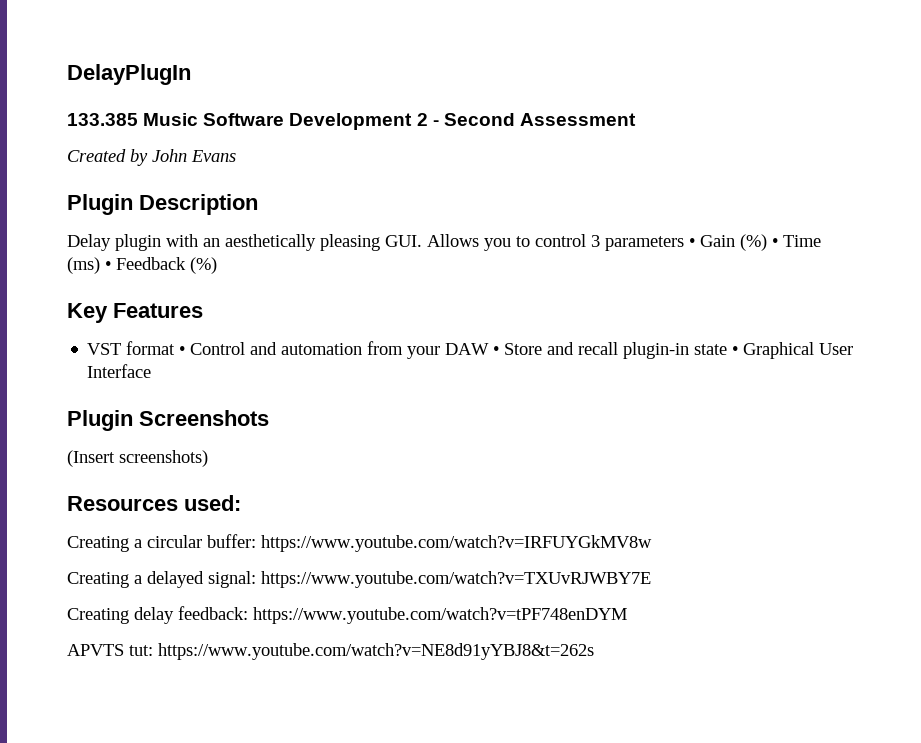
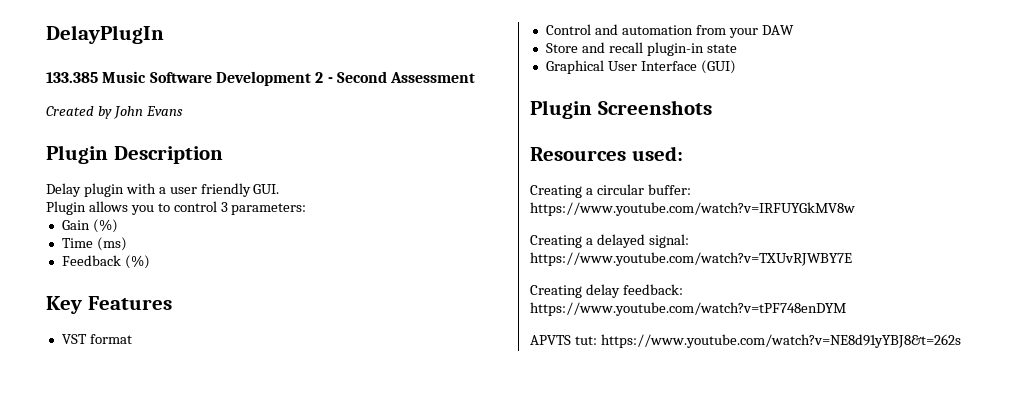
[203,234,380,251] an aesthetically pleasing -> [158,183,251,197] a user friendly
[427,234,479,247] Allows -> [46,201,128,215] // Plugin allows
[605,236,695,251] parameters • -> [231,203,307,215] parameters: //
[772,238,778,247] • -> (118, 226) //
[105,261,111,270] • -> (127, 244) //
[179,346,186,355] • -> (132, 339) //
[493,346,500,355] • -> (794, 30) //
[732,346,739,355] • -> (737, 48) //
(152, 371) none -> [700,60,736,74] (GUI)
[67,450,208,467] // (Insert screenshots) -> (712, 107) none

